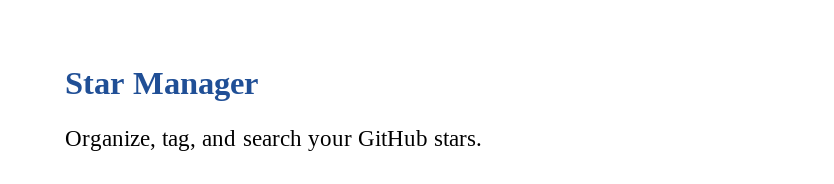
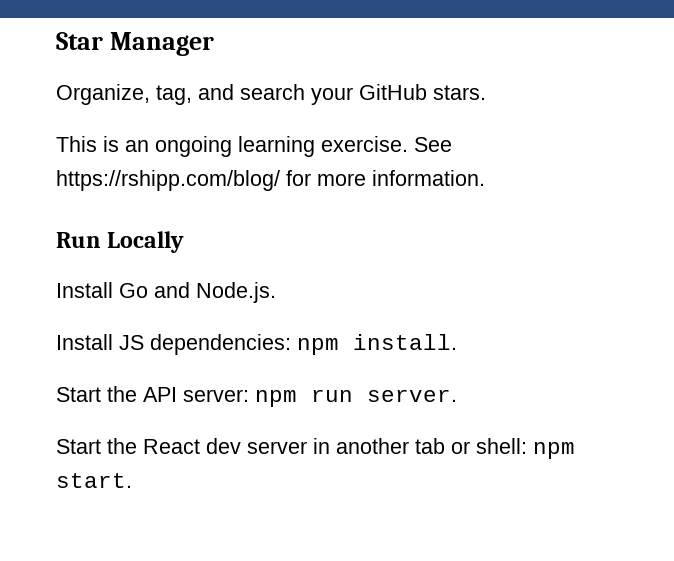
(483, 139) none -> [56,136,452,157] [56,170,485,191] [56,231,185,253] [56,282,276,303] [56,334,457,355] [56,386,457,407] [56,438,575,459] [56,473,132,488] // This is an ongoing learning exercise. See https://rshipp.com/blog/ for more information. // Run Locally // Install Go and Node.js. // Install JS dependencies: npm install. // Start the API server: npm run server. // Start the React dev server in another tab or shell: npm start.

